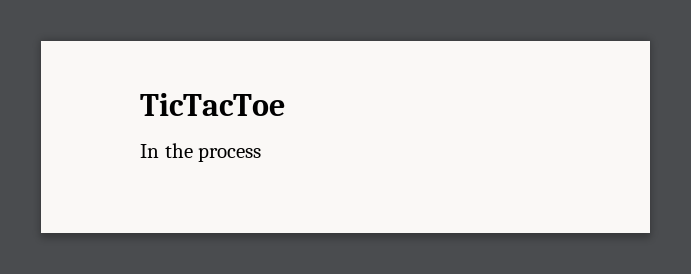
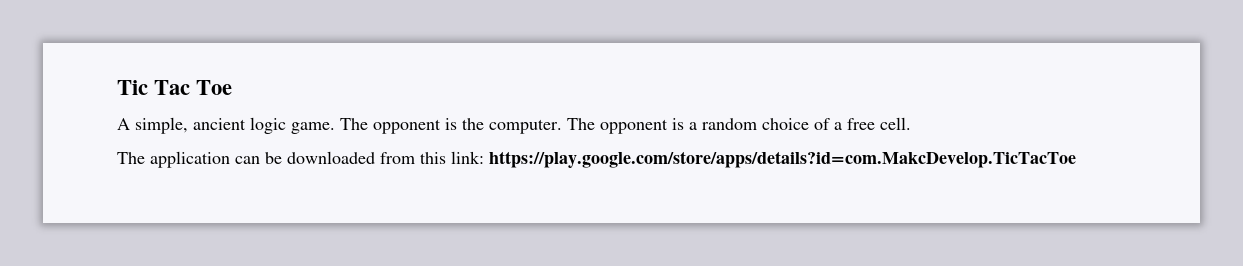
[140,93,285,116] [140,143,262,162] TicTacToe // In the process -> [117,80,233,95] [117,117,911,134] [117,151,1076,168] Tic Tac Toe // A simple, ancient logic game. The opponent is the computer. The opponent is a random choice of a free cell. // The application can be downloaded from this link: https://play.google.com/store/apps/details?id=com.MakcDevelop.TicTacToe

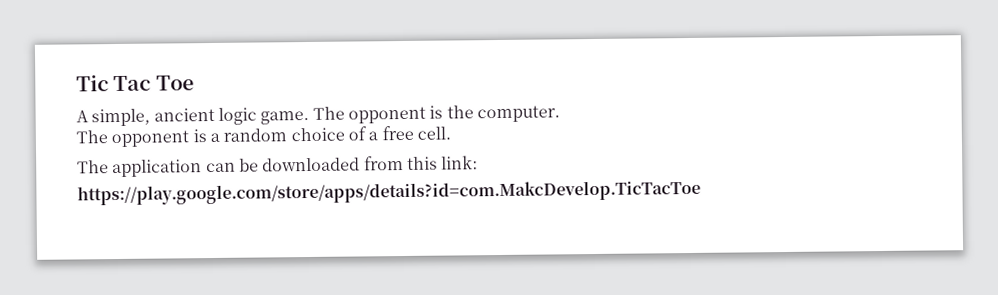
(562, 126) none -> (560, 114) //
(484, 157) none -> (479, 162) //

